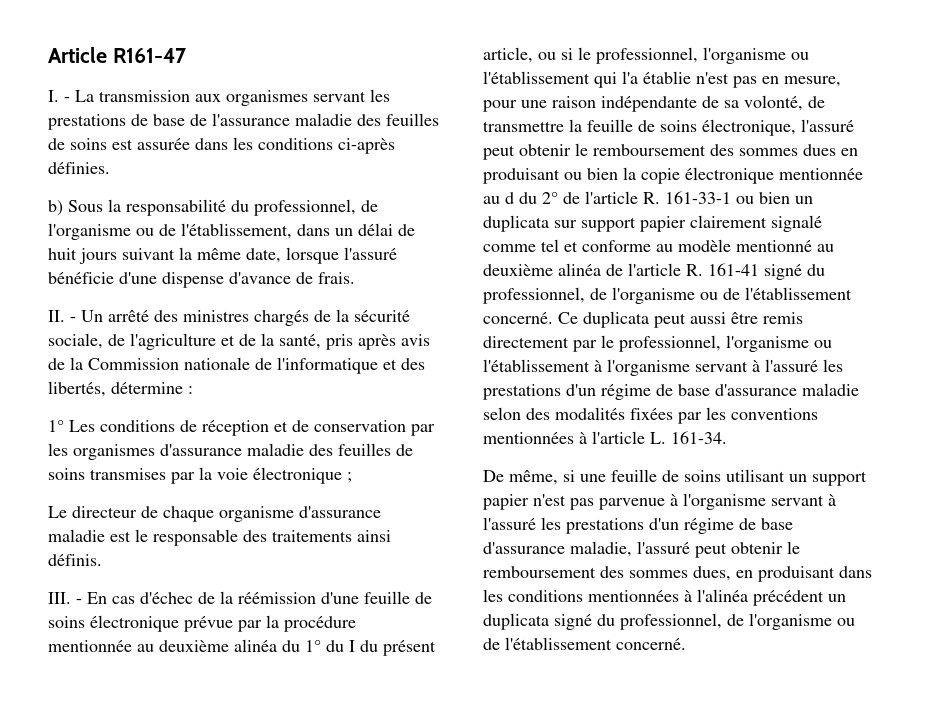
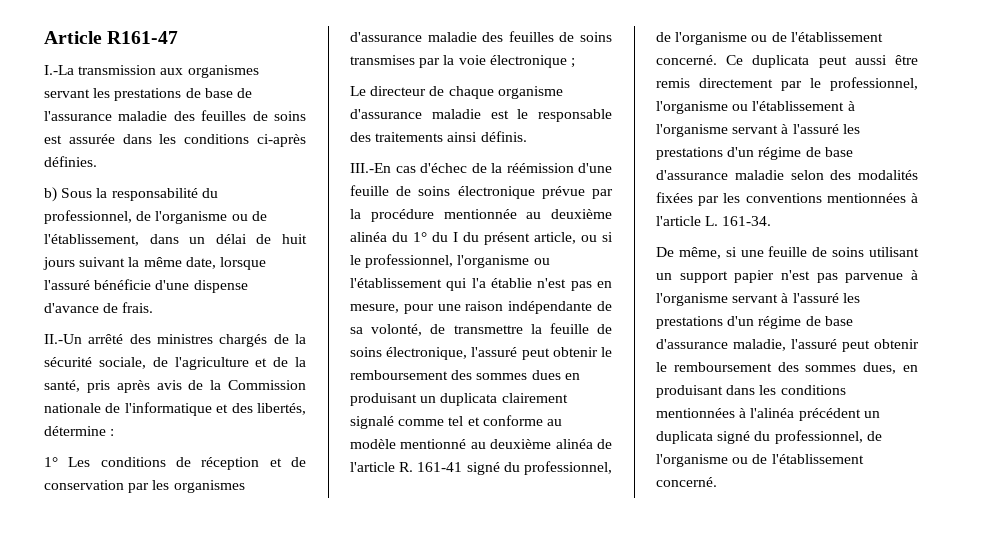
[48,90,94,102] I. - La -> [44,65,74,75] I.-La
[48,310,103,322] II. - Un -> [44,334,82,344] II.-Un
[48,592,107,604] III. - En -> [350,163,391,173] III.-En
[564,167,863,184] [483,191,813,204] [483,215,686,232] ou bien la copie électronique mentionnée au d du 2° de l'article R. 161-33-1 ou bien un duplicata sur support papier -> [420,393,498,406] un duplicata

